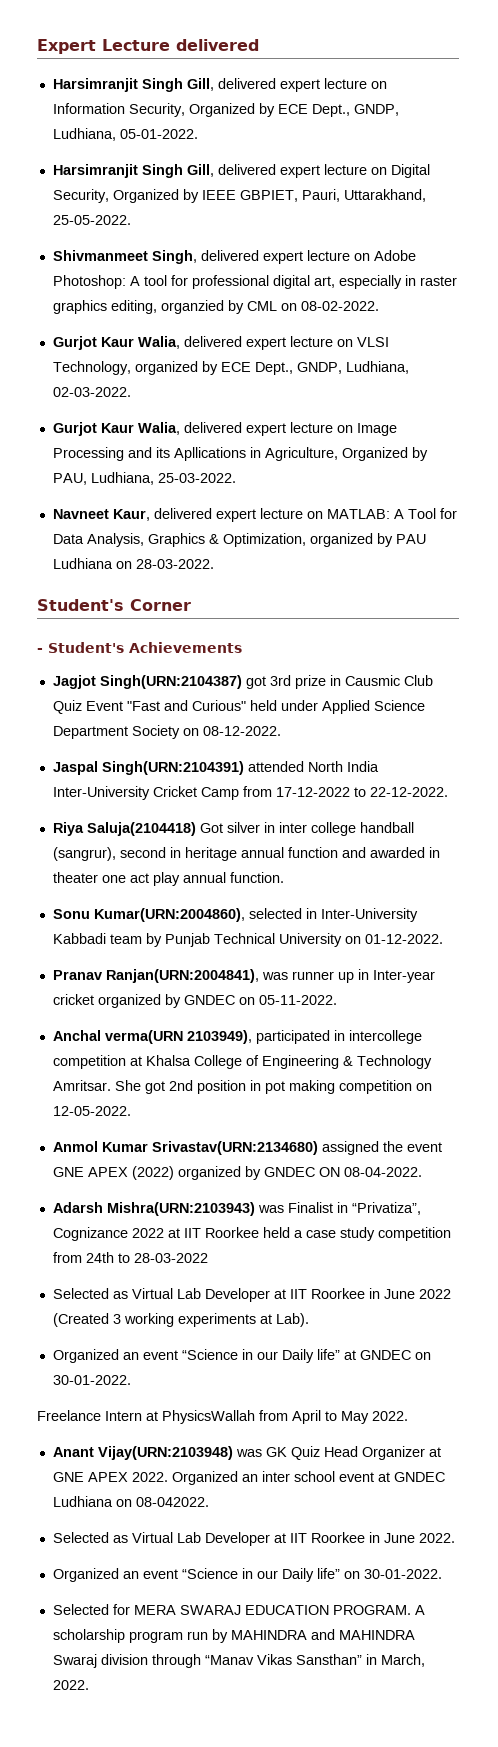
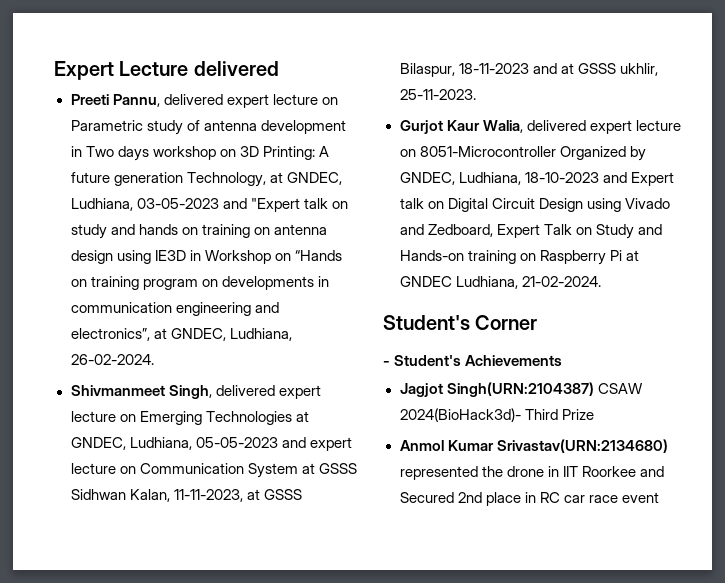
[52,78,387,92] [52,103,399,117] [52,128,198,141] [52,164,430,178] [52,189,426,203] [52,215,131,225] Harsimranjit Singh Gill, delivered expert lecture on Information Security, Organized by ECE Dept., GNDP, Ludhiana, 05-01-2022. // Harsimranjit Singh Gill, delivered expert lecture on Digital Security, Organized by IEEE GBPIET, Pauri, Uttarakhand, 25-05-2022. -> [70,94,338,108] [70,120,346,135] [70,146,329,161] [70,172,342,187] [70,198,348,212] [70,224,327,239] [70,250,342,264] [70,276,329,290] [70,302,279,316] [70,328,292,341] [70,354,154,365] Preeti Pannu, delivered expert lecture on Parametric study of antenna development in Two days workshop on 3D Printing: A future generation Technology, at GNDEC, Ludhiana, 03-05-2023 and "Expert talk on study and hands on training on antenna design using IE3D in Workshop on “Hands on training program on developments in communication engineering and electronics”, at GNDEC, Ludhiana, 26-02-2024.
[373,250,416,261] [52,275,457,289] [52,300,379,314] [52,336,389,350] [52,361,409,375] [52,387,131,397] [52,422,397,436] [52,447,428,461] [52,472,236,485] [52,508,457,522] [52,533,426,547] [52,558,214,569] Adobe Photoshop: A tool for professional digital art, especially in raster graphics editing, organzied by CML on 08-02-2022. // Gurjot Kaur Walia, delivered expert lecture on VLSI Technology, organized by ECE Dept., GNDP, Ludhiana, 02-03-2022. // Gurjot Kaur Walia, delivered expert lecture on Image Processing and its Apllications in Agriculture, Organized by PAU, Ludhiana, 25-03-2022. // Navneet Kaur, delivered expert lecture on MATLAB: A Tool for Data Analysis, Graphics & Optimization, organized by PAU Ludhiana on 28-03-2022. -> [139,411,309,425] [70,437,352,451] [70,463,357,478] [70,489,302,502] [399,63,658,77] [399,89,476,100] [399,120,681,134] [399,146,646,161] [399,172,674,186] [399,198,670,212] [399,224,662,239] [399,250,639,265] [399,276,601,289] Emerging Technologies at GNDEC, Ludhiana, 05-05-2023 and expert lecture on Communication System at GSSS Sidhwan Kalan, 11-11-2023, at GSSS Bilaspur, 18-11-2023 and at GSSS ukhlir, 25-11-2023. // Gurjot Kaur Walia, delivered expert lecture on 8051-Microcontroller Organized by GNDEC, Ludhiana, 18-10-2023 and Expert talk on Digital Circuit Design using Vivado and Zedboard, Expert Talk on Study and Hands-on training on Raspberry Pi at GNDEC Ludhiana, 21-02-2024.
[245,675,433,689] [52,700,425,714] [52,725,281,739] [52,761,379,775] [52,786,448,800] [52,822,414,836] [52,847,440,861] [52,872,284,886] [52,908,418,922] [52,933,443,947] [52,969,435,983] [52,994,337,1008] [52,1030,422,1044] [52,1055,432,1069] [52,1080,432,1094] [52,1106,131,1116] [52,1141,442,1155] [52,1166,422,1180] [52,1202,421,1216] [52,1227,451,1241] [52,1252,208,1263] [52,1288,451,1302] [52,1313,309,1327] [52,1349,431,1363] [52,1375,131,1385] [37,1410,408,1424] [52,1446,441,1460] [52,1471,445,1485] [52,1496,209,1507] [52,1532,455,1546] [52,1568,442,1582] [52,1604,425,1615] [52,1629,415,1643] [52,1654,425,1668] [52,1680,89,1690] got 3rd prize in Causmic Club Quiz Event "Fast and Curious" held under Applied Science Department Society on 08-12-2022. // Jaspal Singh(URN:2104391) attended North India Inter-University Cricket Camp from 17-12-2022 to 22-12-2022. // Riya Saluja(2104418) Got silver in inter college handball (sangrur), second in heritage annual function and awarded in theater one act play annual function. // Sonu Kumar(URN:2004860), selected in Inter-University Kabbadi team by Punjab Technical University on 01-12-2022. // Pranav Ranjan(URN:2004841), was runner up in Inter-year cricket organized by GNDEC on 05-11-2022. // Anchal verma(URN 2103949), participated in intercollege competition at Khalsa College of Engineering & Technology Amritsar. She got 2nd position in pot making competition on 12-05-2022. // Anmol Kumar Srivastav(URN:2134680) assigned the event GNE APEX (2022) organized by GNDEC ON 08-04-2022. // Adarsh Mishra(URN:2103943) was Finalist in “Privatiza”, Cognizance 2022 at IIT Roorkee held a case study competition from 24th to 28-03-2022 // Selected as Virtual Lab Developer at IIT Roorkee in June 2022 (Created 3 working experiments at Lab). // Organized an event “Science in our Daily life” at GNDEC on 30-01-2022. // Freelance Intern at PhysicsWallah from April to May 2022. // Anant Vijay(URN:2103948) was GK Quiz Head Organizer at GNE APEX 2022. Organized an inter school event at GNDEC Ludhiana on 08-042022. // Selected as Virtual Lab Developer at IIT Roorkee in June 2022. // Organized an event “Science in our Daily life” on 30-01-2022. // Selected for MERA SWARAJ EDUCATION PROGRAM. A scholarship program run by MAHINDRA and MAHINDRA Swaraj division through “Manav Vikas Sansthan” in March, 2022. -> [597,383,643,394] [399,408,594,422] [399,439,668,453] [399,466,664,480] [399,492,659,506] CSAW 2024(BioHack3d)- Third Prize // Anmol Kumar Srivastav(URN:2134680) represented the drone in IIT Roorkee and Secured 2nd place in RC car race event

